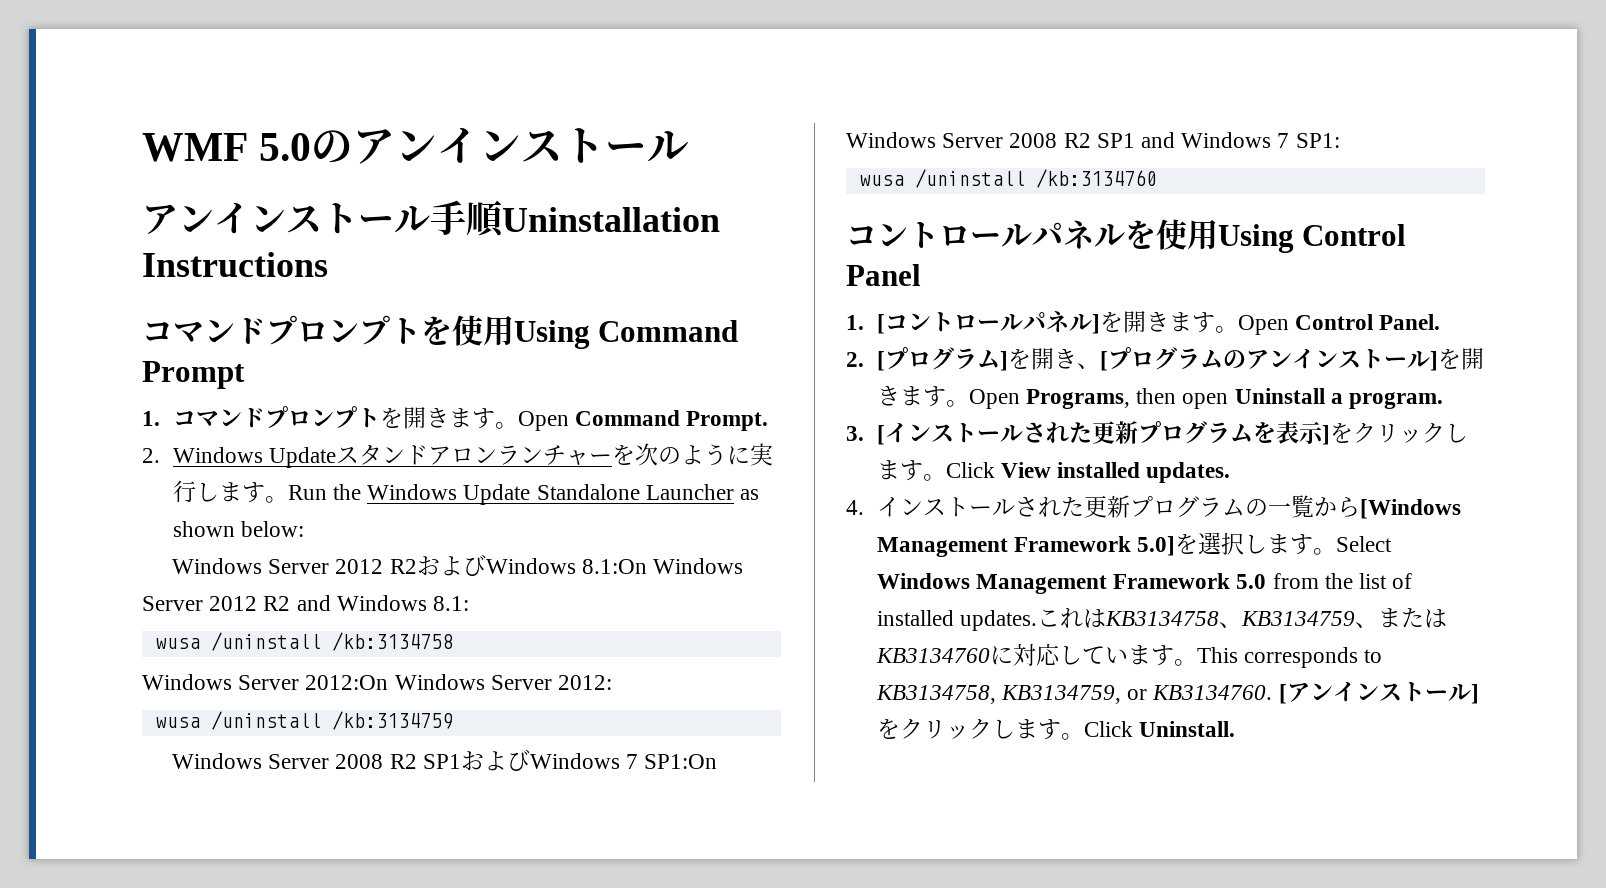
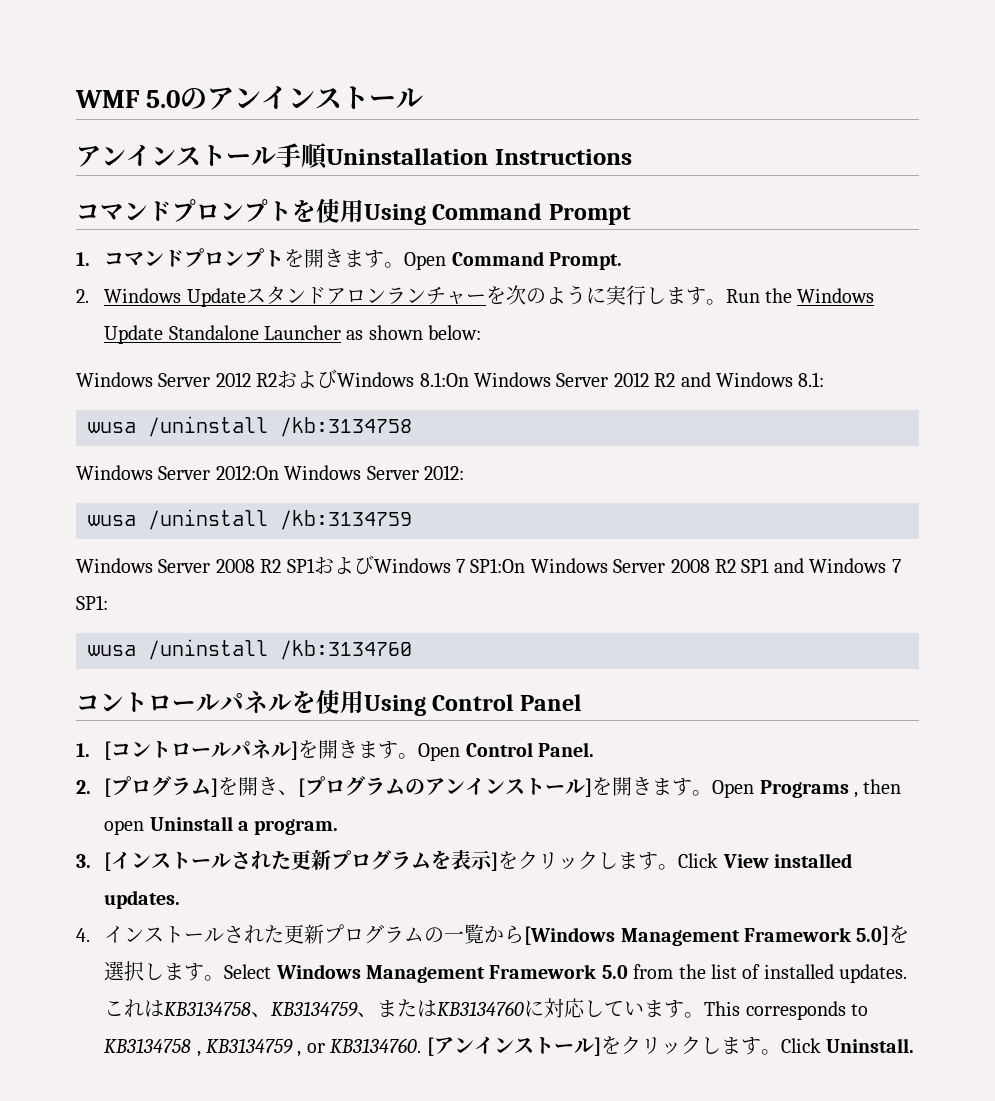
[1026,389,1131,409] Programs, -> [759,780,858,798] Programs ,
[875,685,1122,704] KB3134758, KB3134759, -> [104,1038,302,1057] KB3134758 , KB3134759 ,

